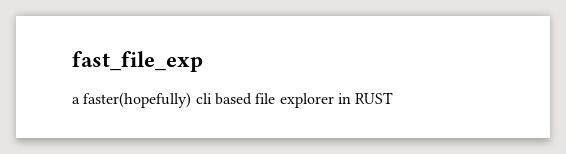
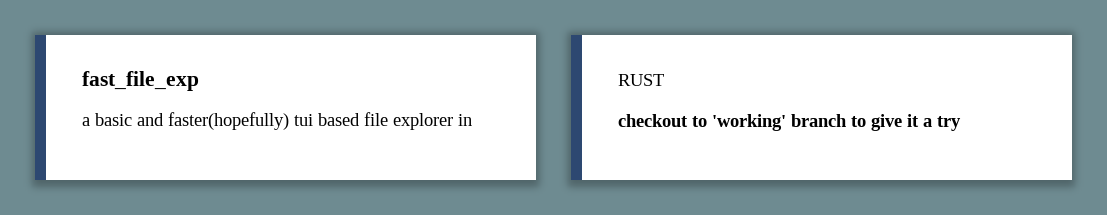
[83,92,212,108] faster(hopefully) cli -> [95,112,313,130] basic and faster(hopefully) tui
(394, 98) none -> [618,114,961,131] // checkout to 'working' branch to give it a try

